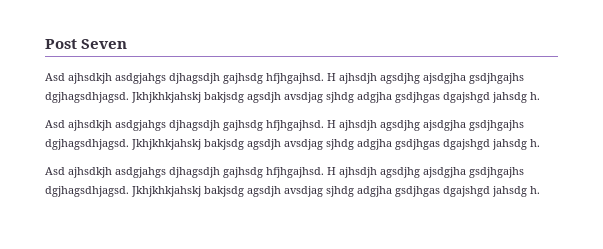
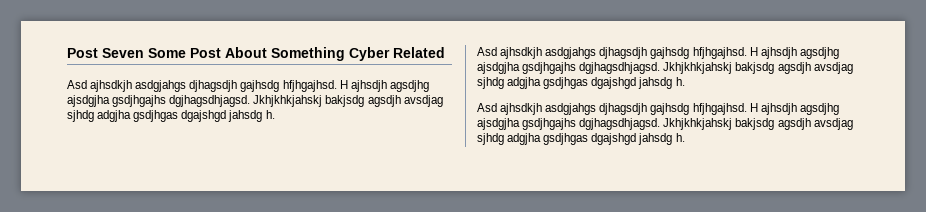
(128, 44) none -> [148,47,445,61] Some Post About Something Cyber Related

